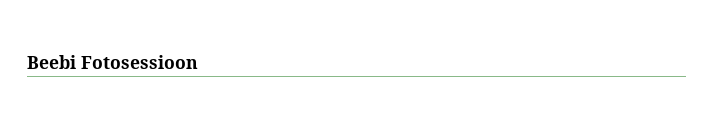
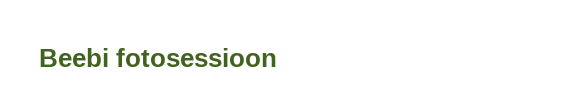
[81,55,198,69] Fotosessioon -> [116,48,278,67] fotosessioon

